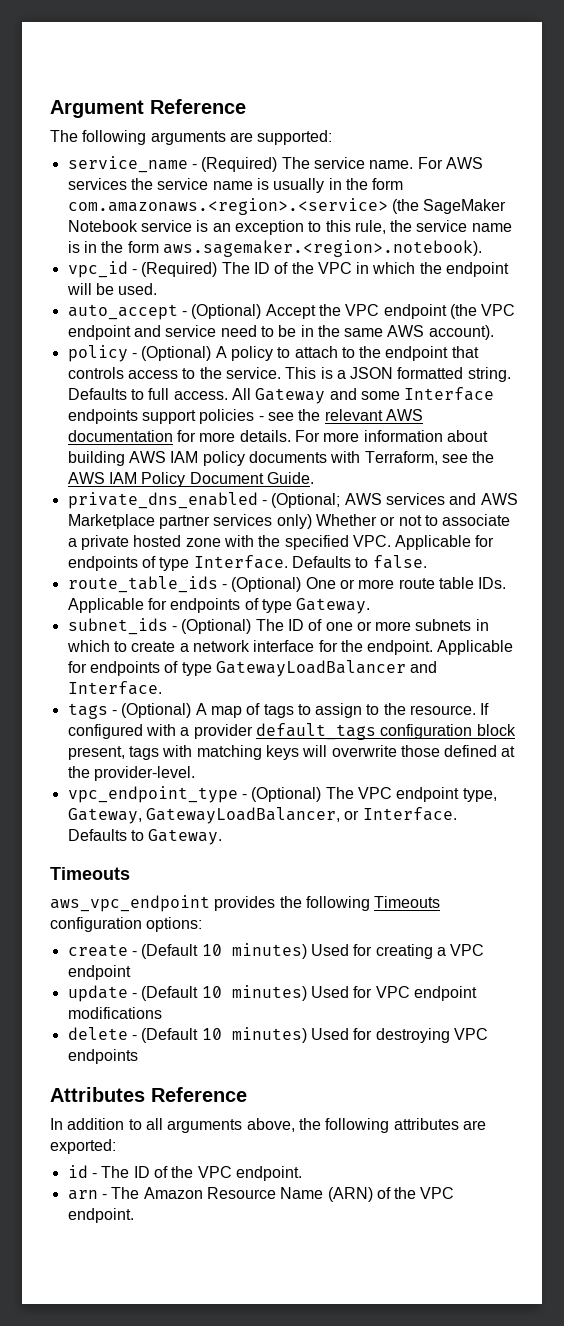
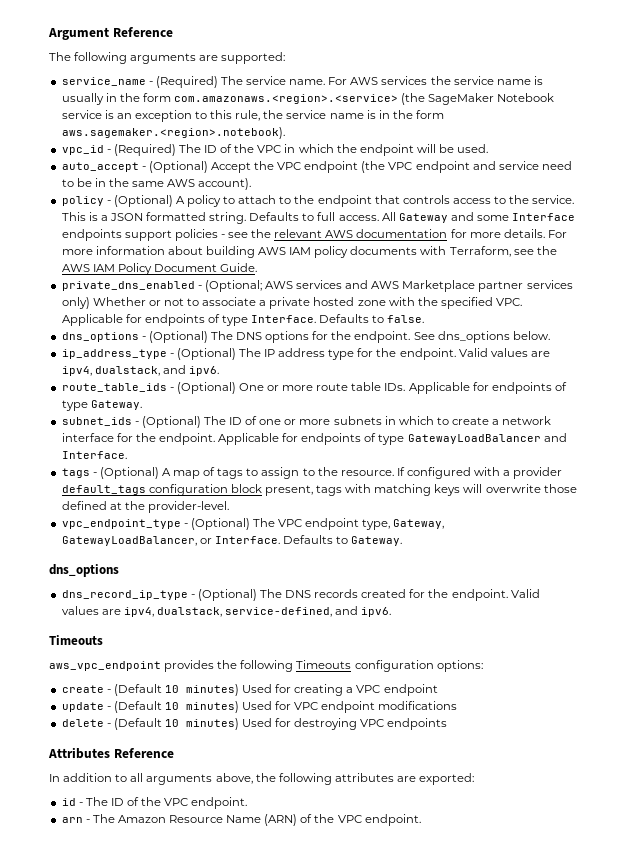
(427, 562) none -> [61,331,550,343] [61,348,550,360] [61,365,219,376] // dns_options - (Optional) The DNS options for the endpoint. See dns_options below. // ip_address_type - (Optional) The IP address type for the endpoint. Valid values are ipv4, dualstack, and ipv6.
(223, 837) none -> [49,564,119,577] [61,589,540,601] [61,606,392,617] // dns_options // dns_record_ip_type - (Optional) The DNS records created for the endpoint. Valid values are ipv4, dualstack, service-defined, and ipv6.

